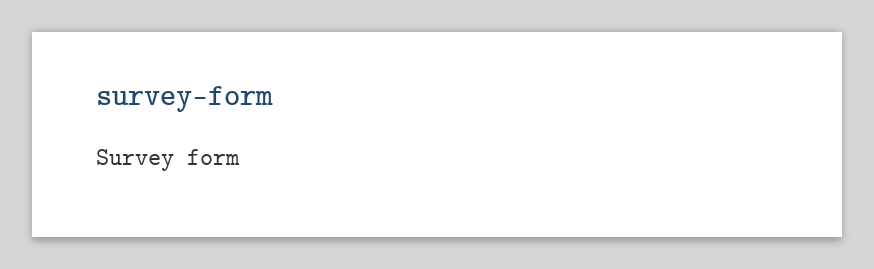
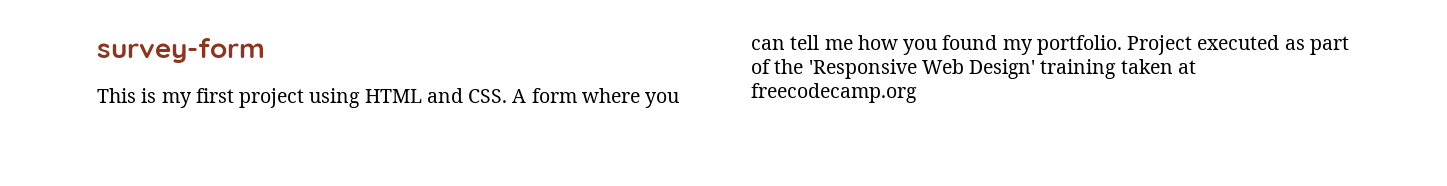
[96,149,240,171] Survey form -> [97,88,680,108] [751,35,1349,55] [751,59,1196,79] [751,83,917,103] This is my first project using HTML and CSS. A form where you can tell me how you found my portfolio. Project executed as part of the 'Responsive Web Design' training taken at freecodecamp.org

